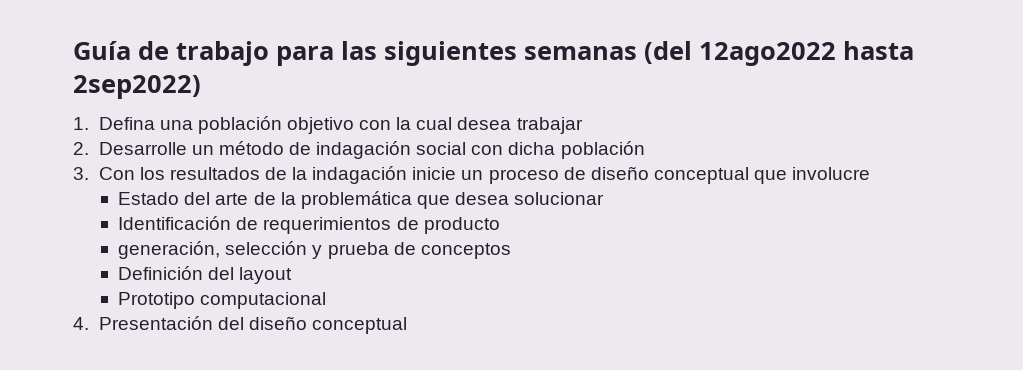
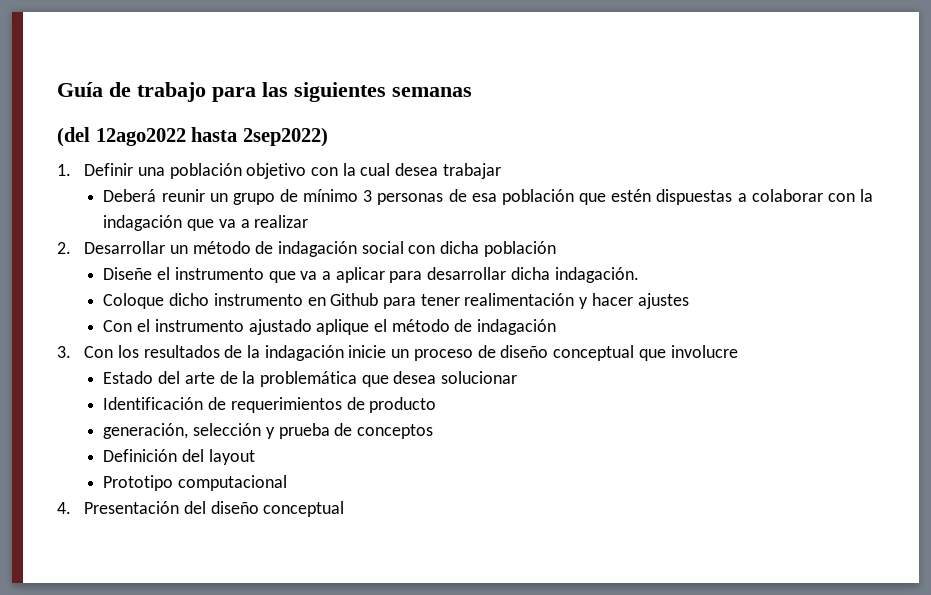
(637, 53) none -> (472, 92) //
[98,117,155,130] Defina -> [84,163,134,176] Definir
(583, 125) none -> [103,189,874,205] [103,215,309,231] // Deberá reunir un grupo de mínimo 3 personas de esa población que estén dispuestas a colaborar con la indagación que va a realizar
[98,142,187,155] Desarrolle -> [84,241,166,254] Desarrollar
(645, 150) none -> [103,267,639,283] [103,293,689,309] [103,319,557,335] // Diseñe el instrumento que va a aplicar para desarrollar dicha indagación. // Coloque dicho instrumento en Github para tener realimentación y hacer ajustes // Con el instrumento ajustado aplique el método de indagación

